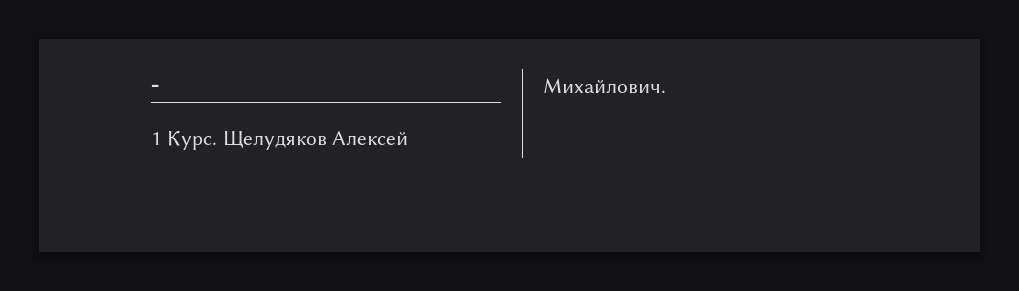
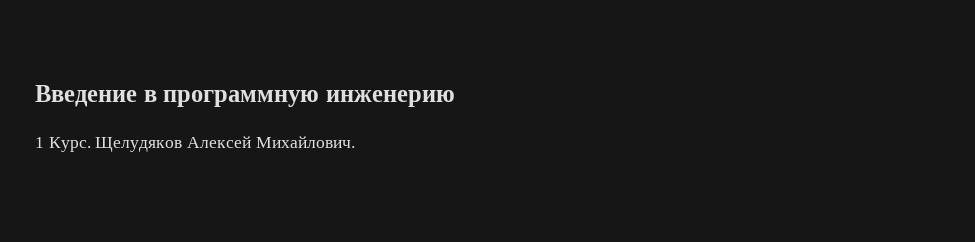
[151,84,159,92] - -> [35,85,455,107] Введение в программную инженерию

